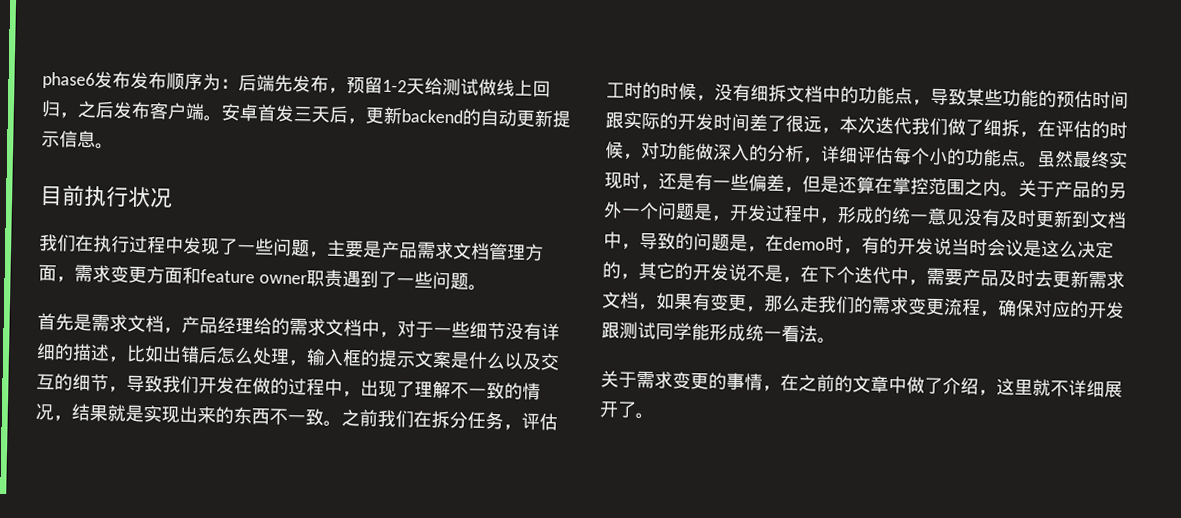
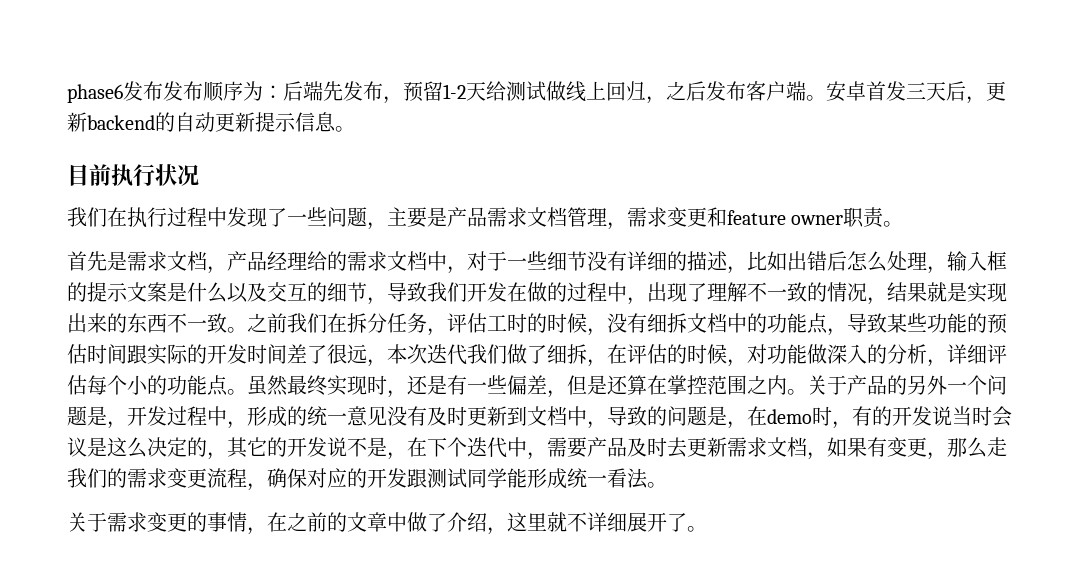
[524,243,544,262] [38,264,57,282] 方面 -> (607, 217) none
[146,266,183,284] 方面 -> (707, 217) none
[341,270,469,290] 遇到了一些问题 -> (885, 217) none

